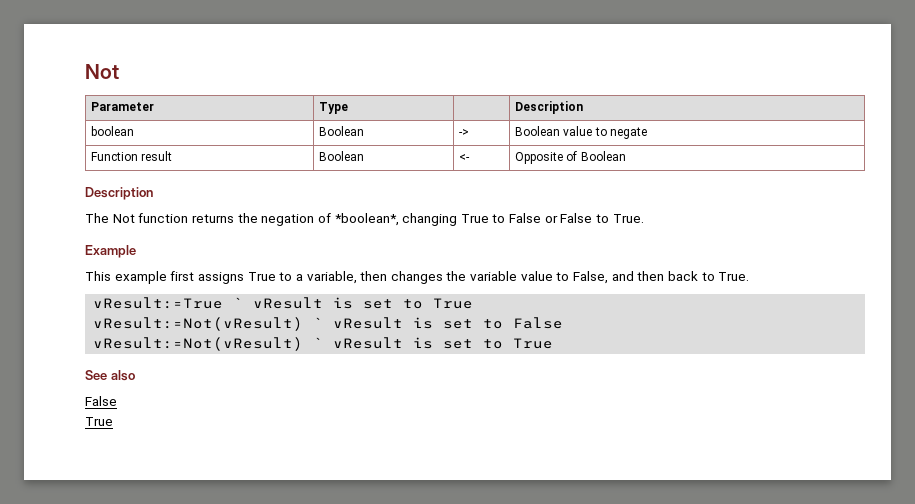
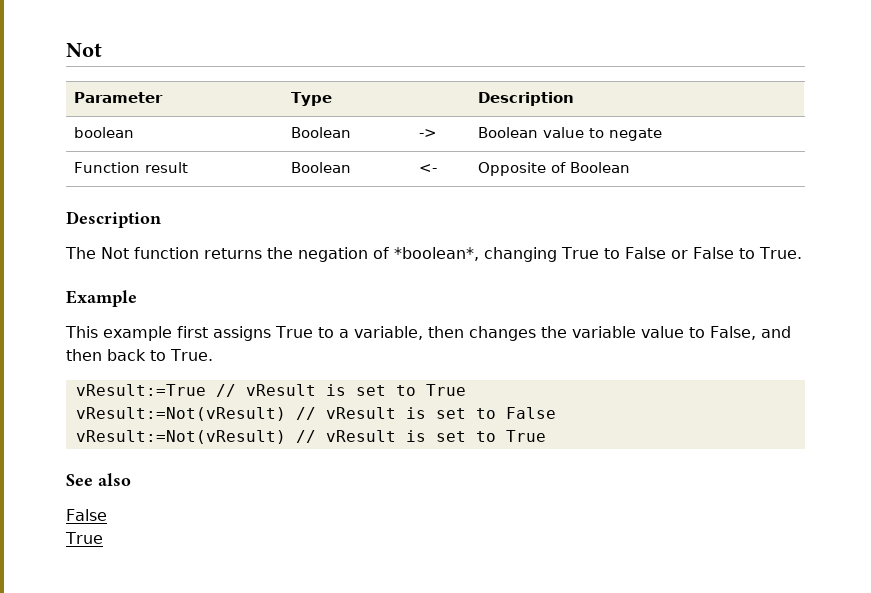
[233,297,244,308] ` -> [215,384,236,397] //
[313,317,324,328] ` -> [295,407,316,420] //
[313,337,324,348] ` -> [295,430,316,443] //

